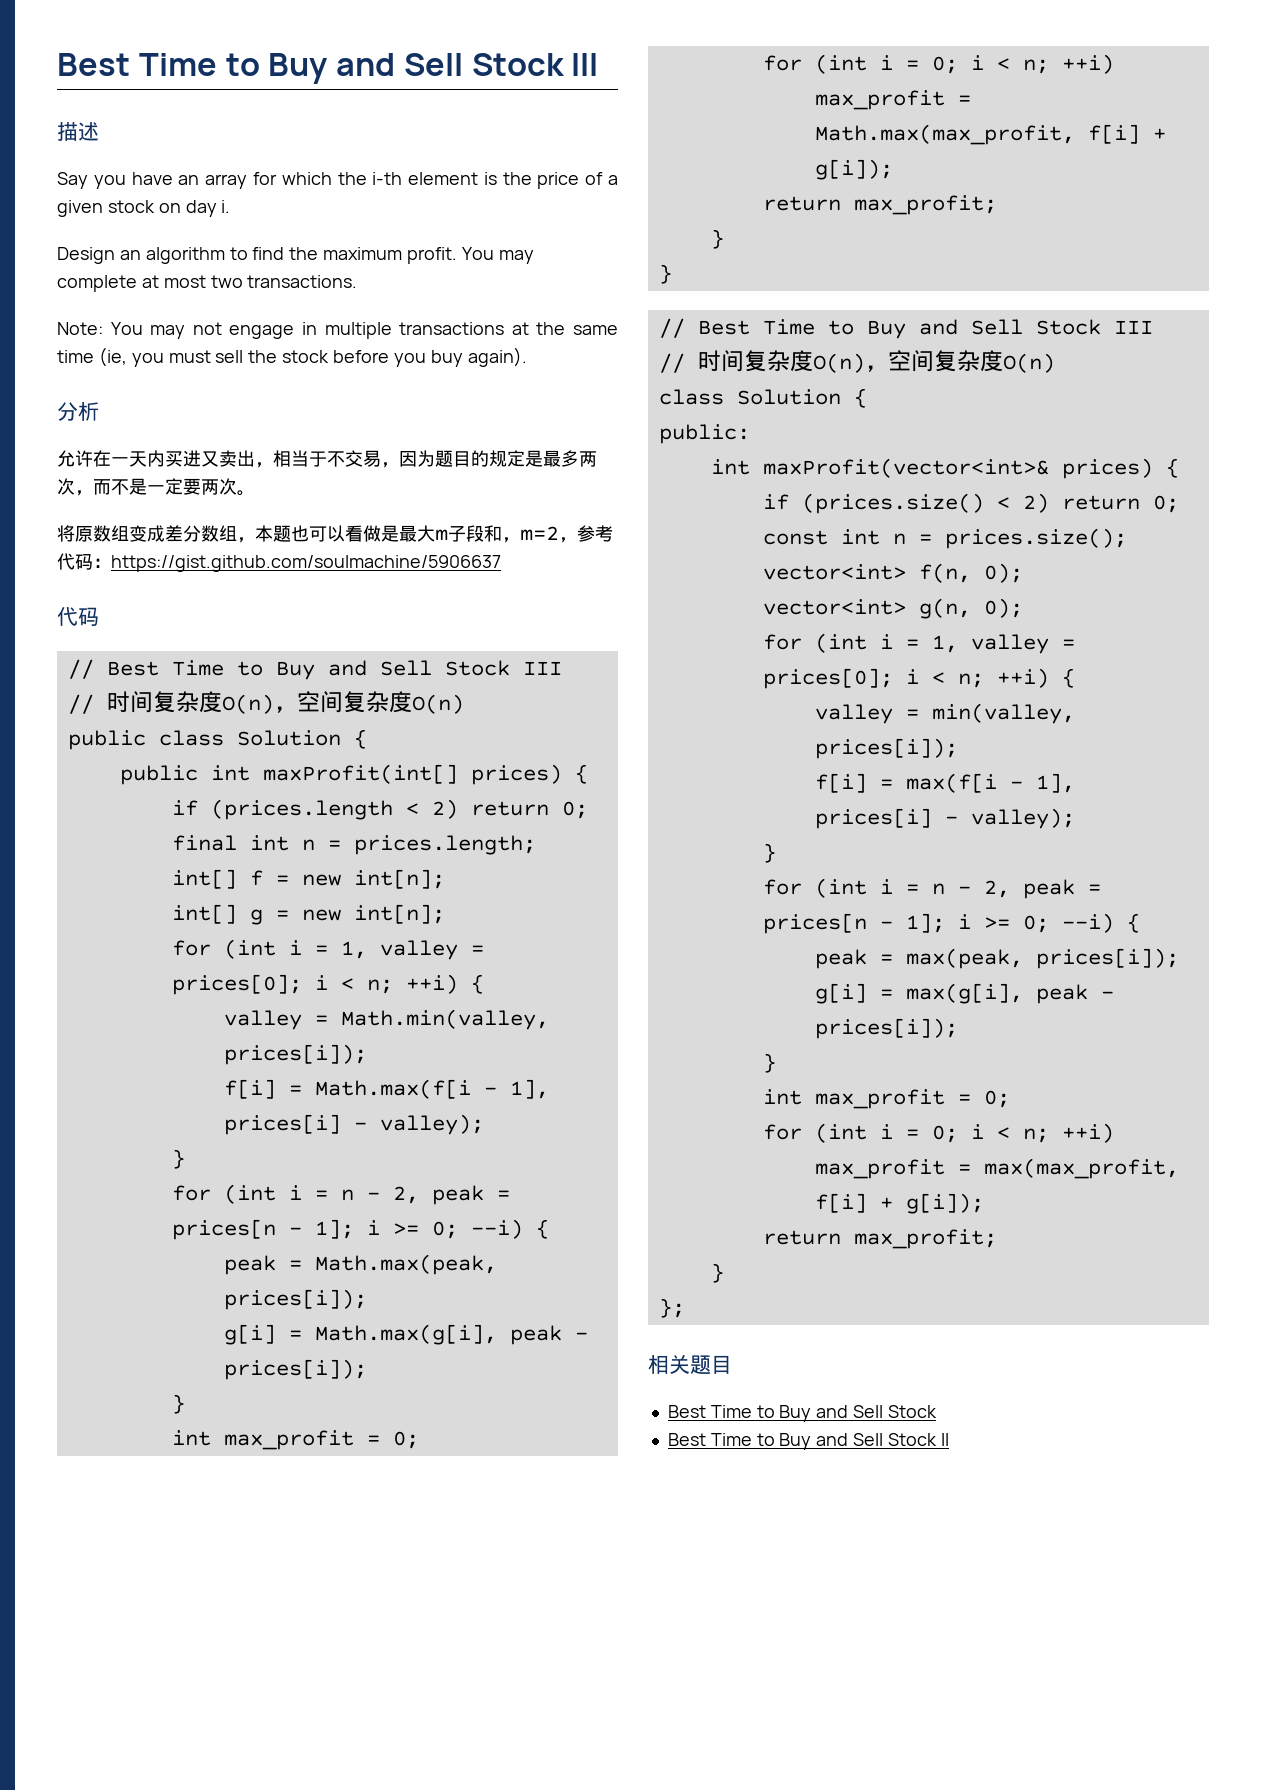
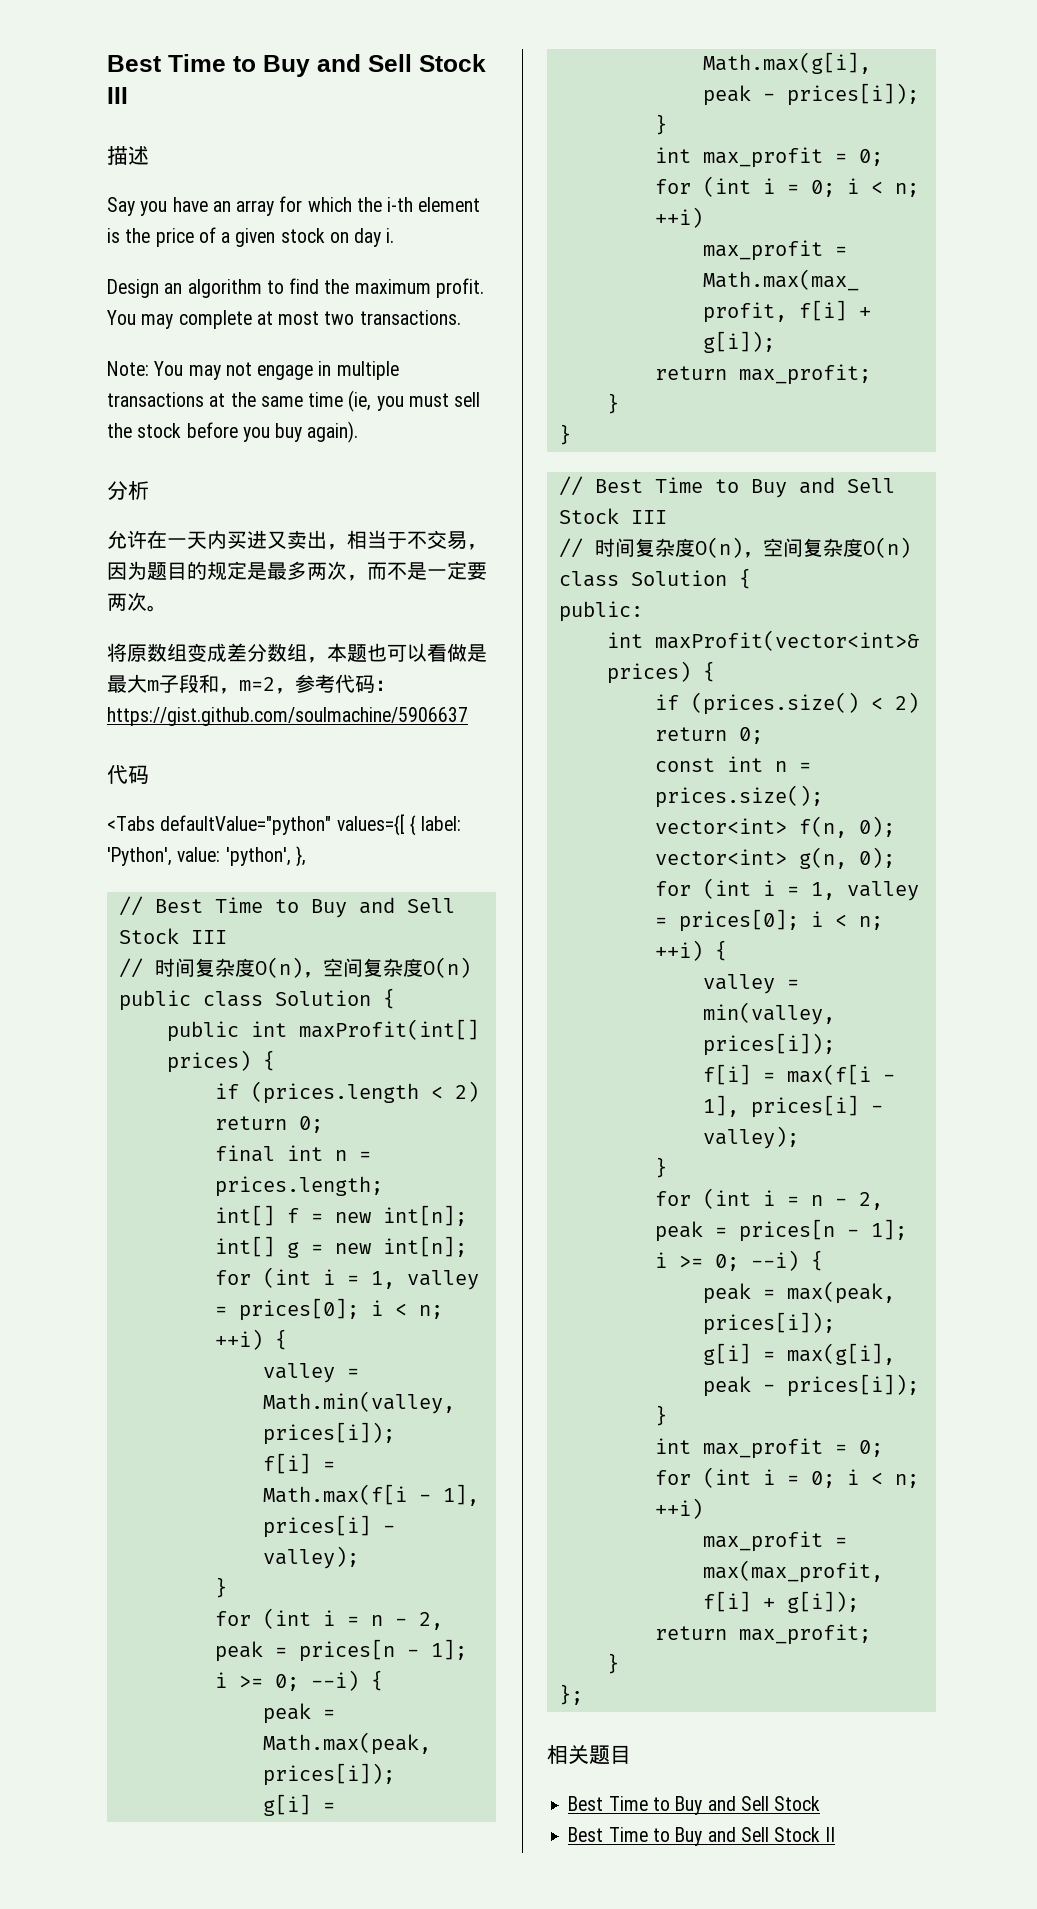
(99, 616) none -> [107,814,462,836] [107,846,306,867] // <Tabs defaultValue="python" values={[ { label: 'Python', value: 'python', },

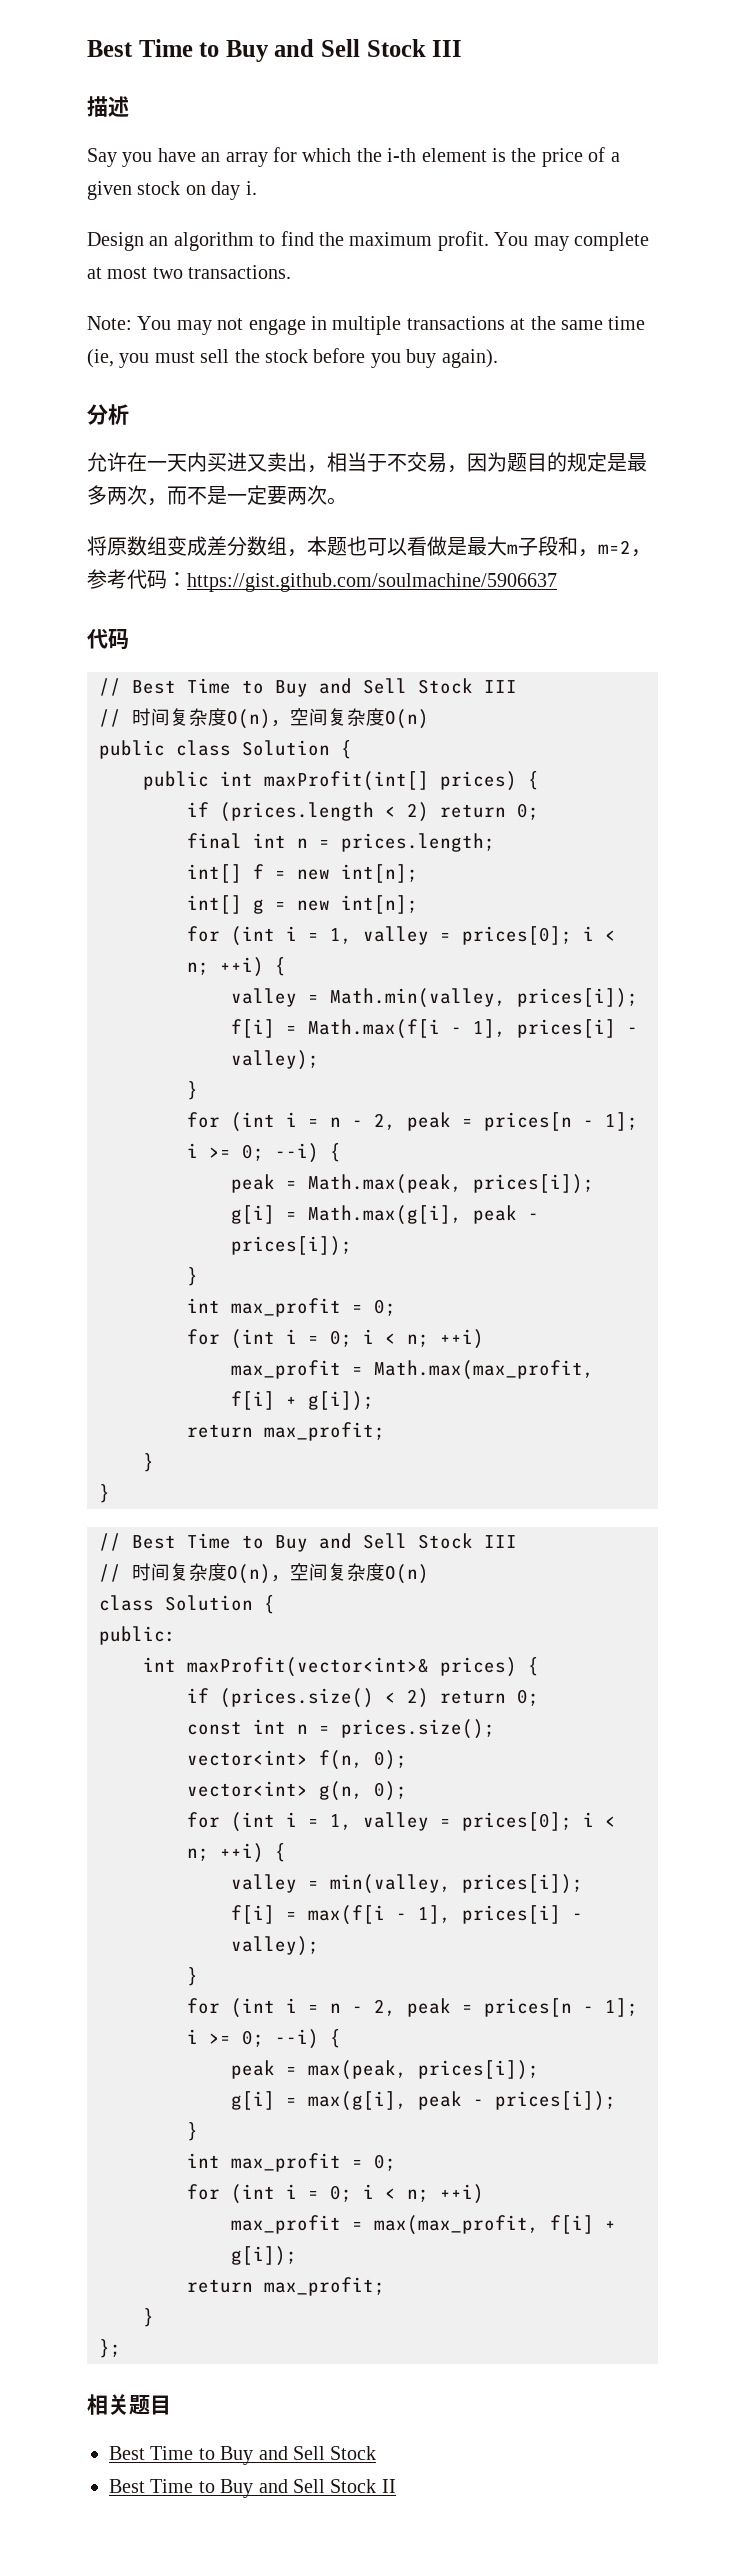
[107,814,462,836] [107,846,306,867] // <Tabs defaultValue="python" values={[ { label: 'Python', value: 'python', }, -> (129, 639) none

